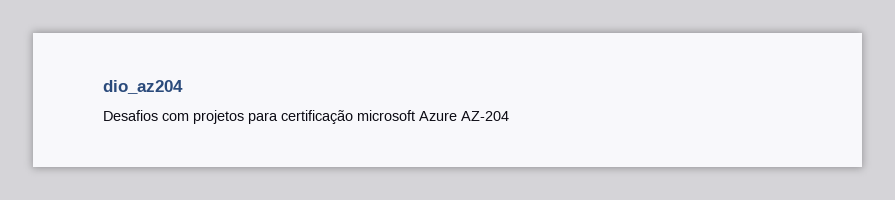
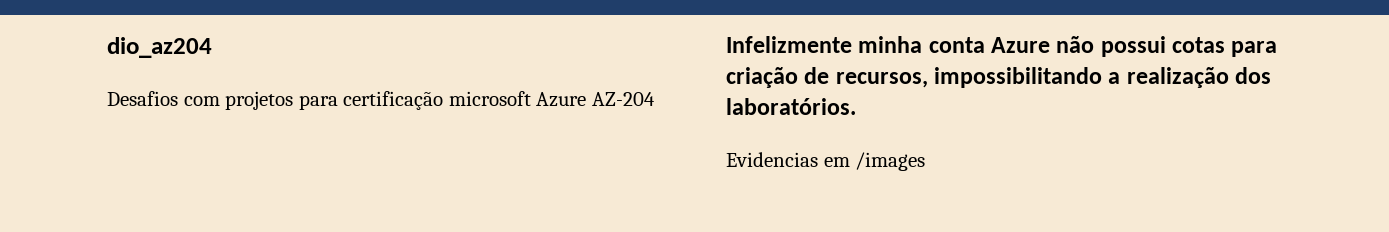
(509, 116) none -> [726,36,1278,57] [726,67,1272,88] [726,98,856,115] [726,152,926,171] // Infelizmente minha conta Azure não possui cotas para criação de recursos, impossibilitando a realização dos laboratórios. // Evidencias em /images

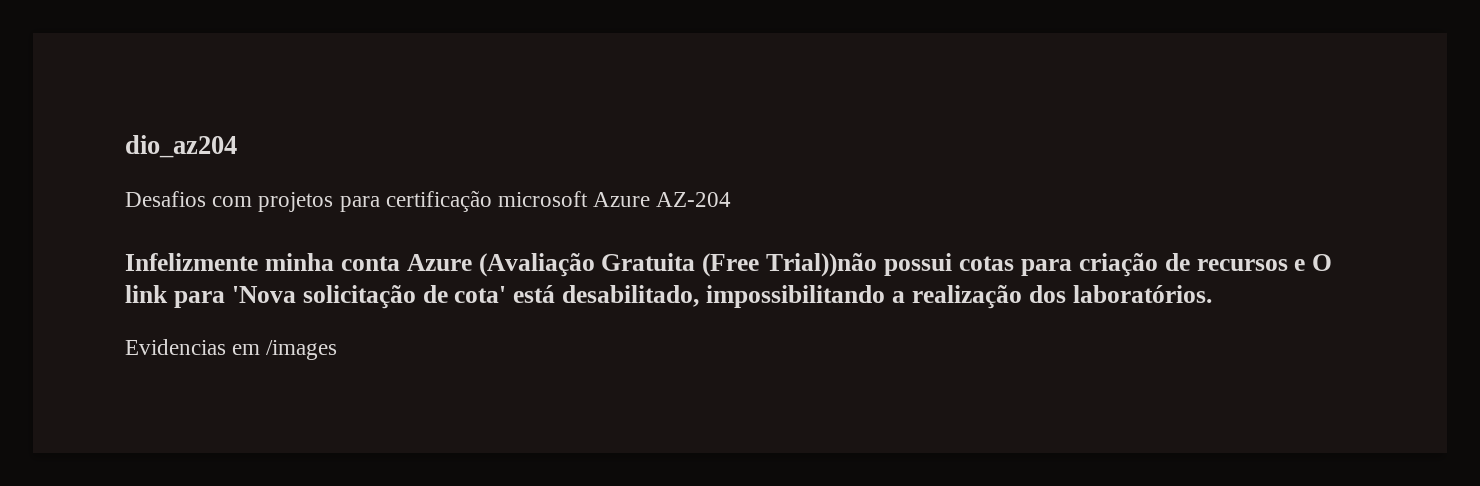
[1056,36,1095,53] não -> [478,253,878,277] (Avaliação Gratuita (Free Trial))não
[835,72,928,88] recursos, -> [1196,254,1333,271] [125,285,700,309] recursos e O link para 'Nova solicitação de cota' está desabilitado,

